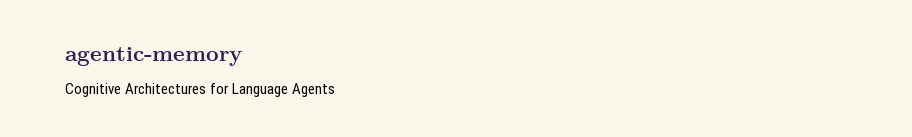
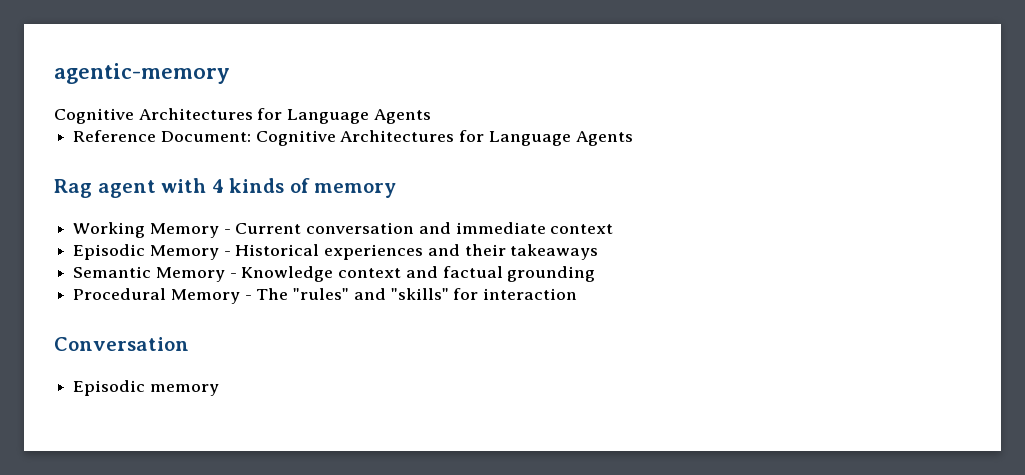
(336, 90) none -> [73,130,633,146] [54,178,397,198] [73,222,614,238] [73,244,599,260] [73,266,596,282] [73,288,578,304] [54,337,189,351] [73,380,219,396] // Reference Document: Cognitive Architectures for Language Agents // Rag agent with 4 kinds of memory // Working Memory - Current conversation and immediate context // Episodic Memory - Historical experiences and their takeaways // Semantic Memory - Knowledge context and factual grounding // Procedural Memory - The "rules" and "skills" for interaction // Conversation // Episodic memory

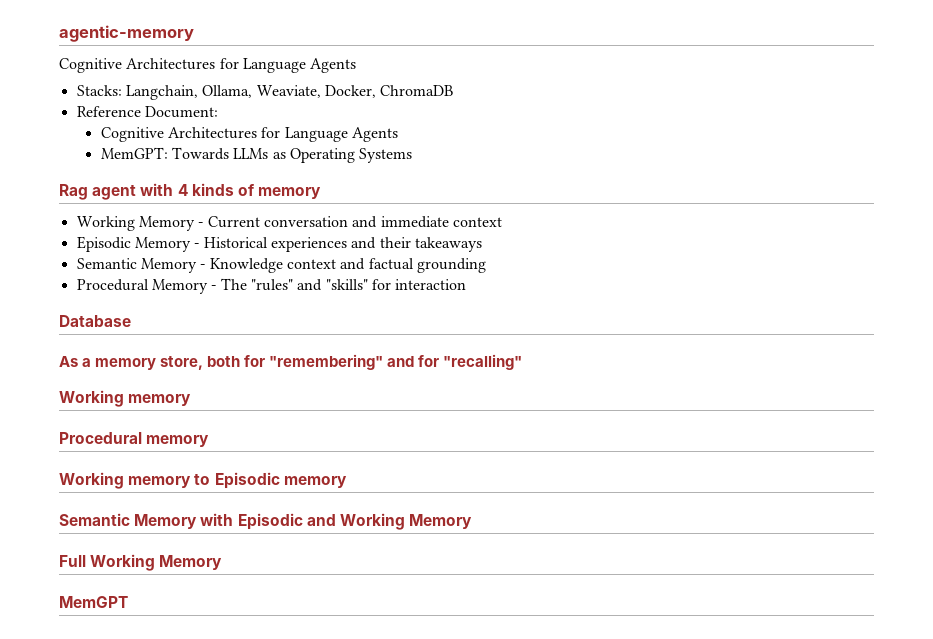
(431, 116) none -> [76,85,454,100] // Stacks: Langchain, Ollama, Weaviate, Docker, ChromaDB
[255,130,633,146] Cognitive Architectures for Language Agents -> [100,127,398,142] [100,147,413,163] // Cognitive Architectures for Language Agents // MemGPT: Towards LLMs as Operating Systems
[54,337,189,351] [73,380,219,396] Conversation // Episodic memory -> [59,315,131,327] [59,354,523,370] [59,390,192,407] [59,432,210,447] [59,472,347,489] [59,513,473,530] [59,554,223,571] [59,596,128,608] Database // As a memory store, both for "remembering" and for "recalling" // Working memory // Procedural memory // Working memory to Episodic memory // Semantic Memory with Episodic and Working Memory // Full Working Memory // MemGPT

